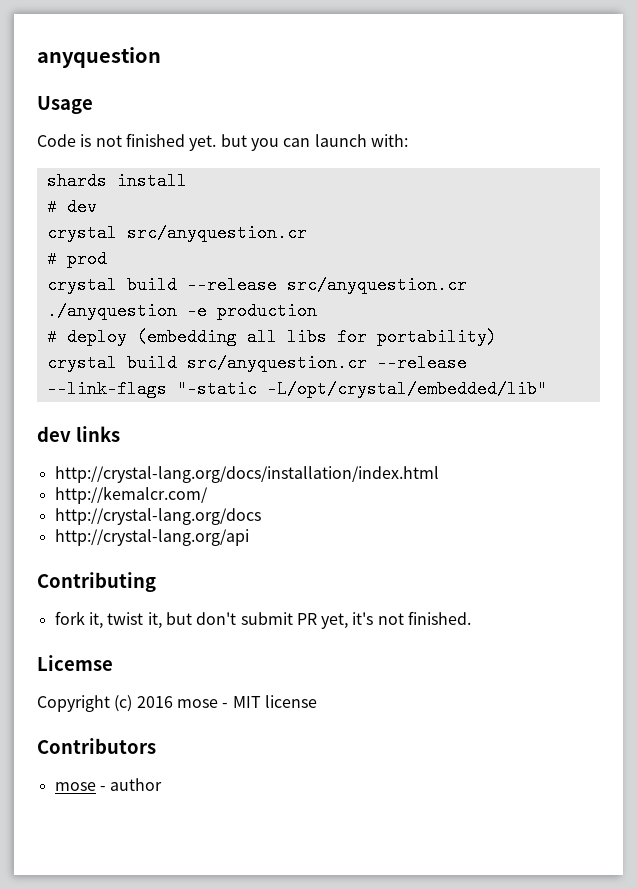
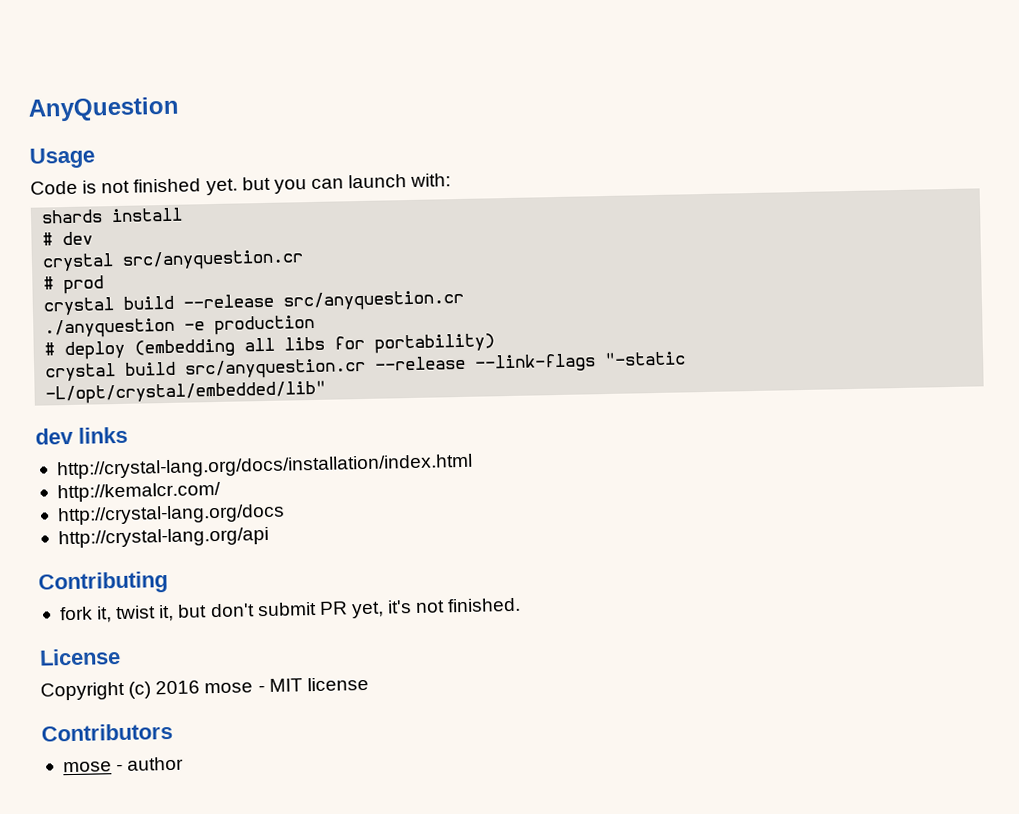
[37,47,161,68] anyquestion -> [28,96,180,122] AnyQuestion
[37,655,113,671] Licemse -> [39,648,121,666] License

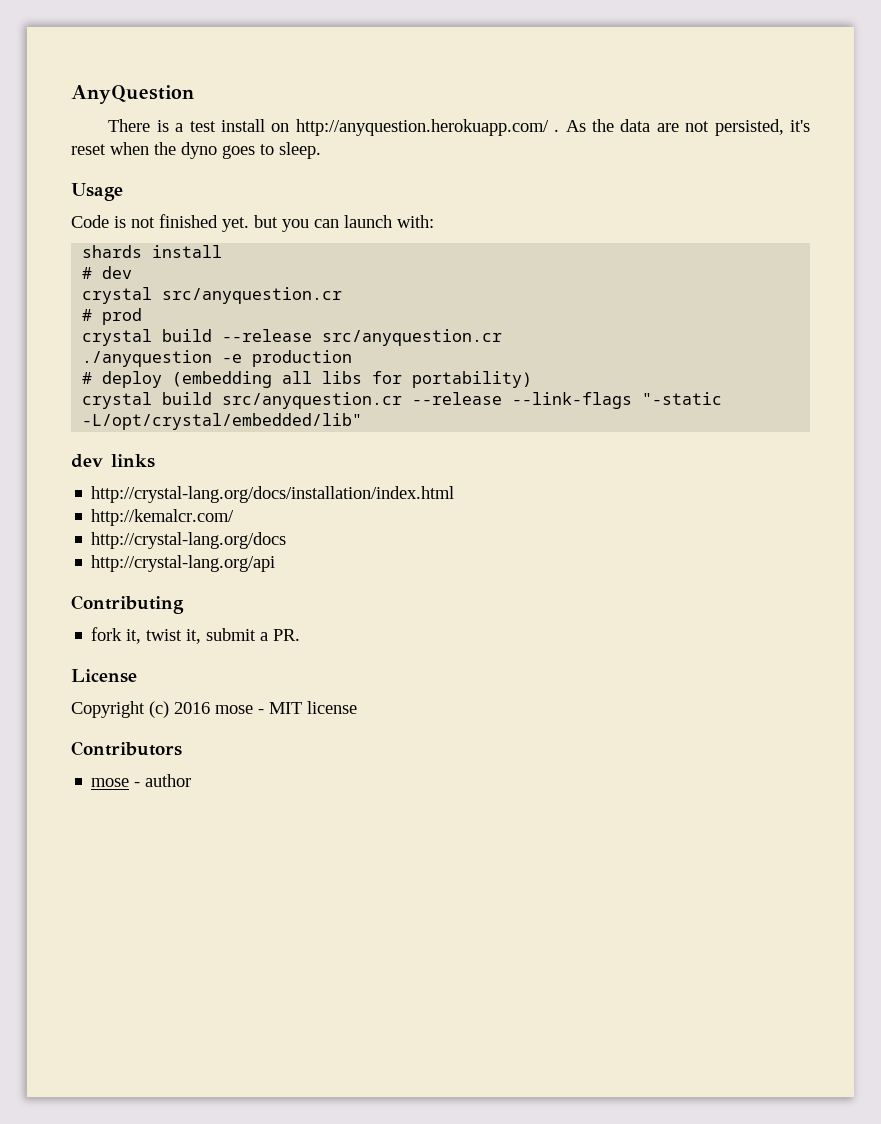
(180, 109) none -> [108,119,810,136] [71,142,321,159] // There is a test install on http://anyquestion.herokuapp.com/ . As the data are not persisted, it's reset when the dyno goes to sleep.
[177,597,522,619] but don't submit PR yet, it's not finished. -> [206,628,301,641] submit a PR.

